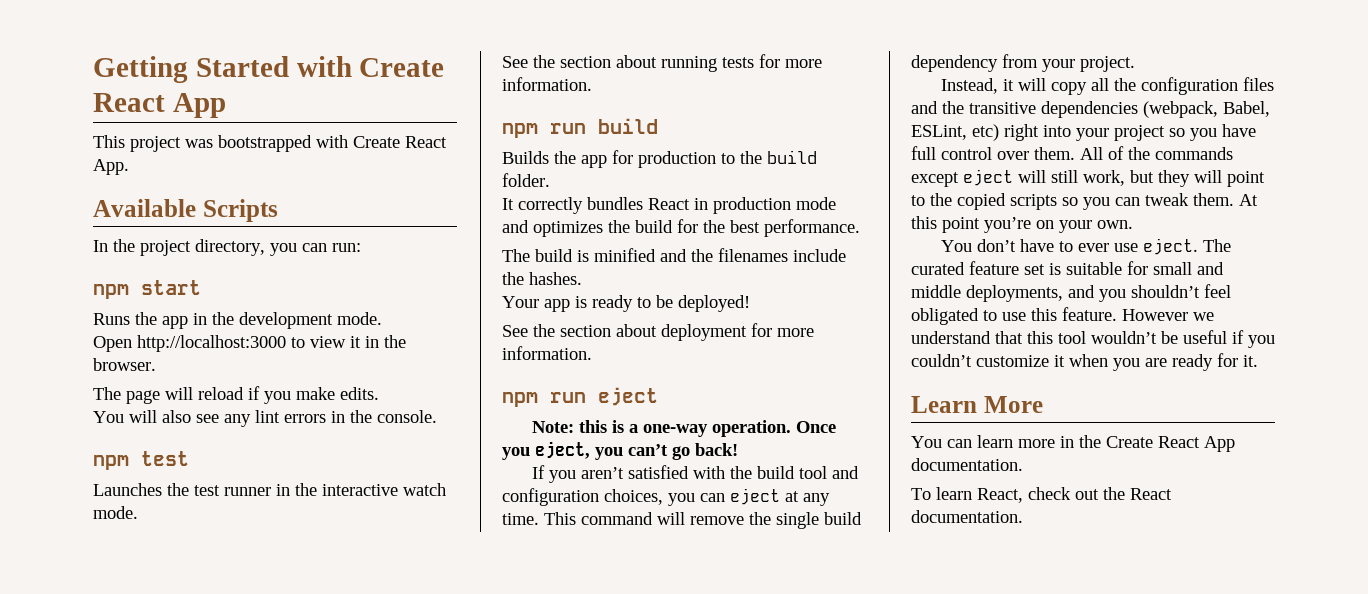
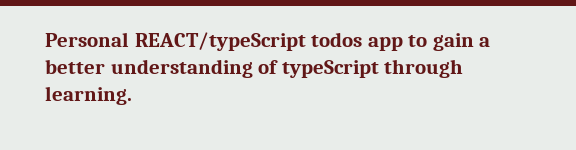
[93,56,445,83] [93,93,226,118] [93,135,447,152] [93,159,129,175] [93,199,278,222] [93,239,361,256] [93,280,201,299] [93,312,382,329] [93,335,406,352] [93,358,156,371] [93,386,379,404] [93,410,437,427] [93,451,189,470] [93,483,446,496] [93,506,138,519] [502,54,822,72] [502,77,592,91] [502,118,658,138] [502,150,817,168] [502,173,550,187] [502,197,836,214] [502,219,860,237] [502,248,846,262] [502,272,582,285] [502,295,750,312] [502,323,814,341] [502,346,592,360] [502,387,658,407] [532,420,837,437] [502,441,738,460] [532,465,860,483] [502,488,830,506] [502,512,862,529] [911,54,1135,72] [941,77,1275,95] [911,101,1270,118] [911,124,1256,141] [911,146,1233,160] [911,169,1265,187] [911,193,1258,210] [911,216,1133,233] [941,238,1232,255] [911,261,1224,275] [911,284,1231,302] [911,307,1214,325] [911,330,1275,348] [911,353,1258,371] [911,396,1043,413] [911,435,1235,452] [911,458,1023,471] [911,487,1172,503] [911,510,1023,523] Getting Started with Create React App // This project was bootstrapped with Create React App. // Available Scripts // In the project directory, you can run: // npm start // Runs the app in the development mode. // Open http://localhost:3000 to view it in the browser. // The page will reload if you make edits. // You will also see any lint errors in the console. // npm test // Launches the test runner in the interactive watch mode. // See the section about running tests for more information. // npm run build // Builds the app for production to the build folder. // It correctly bundles React in production mode and optimizes the build for the best performance. // The build is minified and the filenames include the hashes. // Your app is ready to be deployed! // See the section about deployment for more information. // npm run eject // Note: this is a one-way operation. Once you eject, you can’t go back! // If you aren’t satisfied with the build tool and configuration choices, you can eject at any time. This command will remove the single build dependency from your project. // Instead, it will copy all the configuration files and the transitive dependencies (webpack, Babel, ESLint, etc) right into your project so you have full control over them. All of the commands except eject will still work, but they will point to the copied scripts so you can tweak them. At this point you’re on your own. // You don’t have to ever use eject. The curated feature set is suitable for small and middle deployments, and you shouldn’t feel obligated to use this feature. However we understand that this tool wouldn’t be useful if you couldn’t customize it when you are ready for it. // Learn More // You can learn more in the Create React App documentation. // To learn React, check out the React documentation. -> [45,32,491,51] [45,59,464,78] [45,86,132,105] Personal REACT/typeScript todos app to gain a better understanding of typeScript through learning.

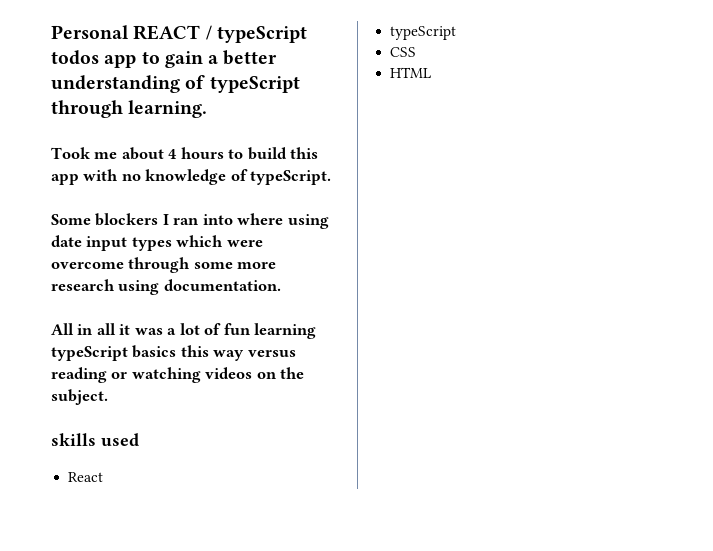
[134,32,306,51] REACT/typeScript -> [133,25,307,43] REACT / typeScript
(132, 95) none -> [51,147,319,160] [51,169,332,185] [51,213,329,229] [51,235,263,251] [51,257,277,273] [51,279,281,295] [51,323,317,339] [51,345,296,361] [51,367,305,383] [51,389,108,405] [51,433,139,446] [68,472,104,482] [390,26,457,40] [390,47,417,57] [390,67,432,78] // Took me about 4 hours to build this app with no knowledge of typeScript. // Some blockers I ran into where using date input types which were overcome through some more research using documentation. // All in all it was a lot of fun learning typeScript basics this way versus reading or watching videos on the subject. // skills used // React // typeScript // CSS // HTML

